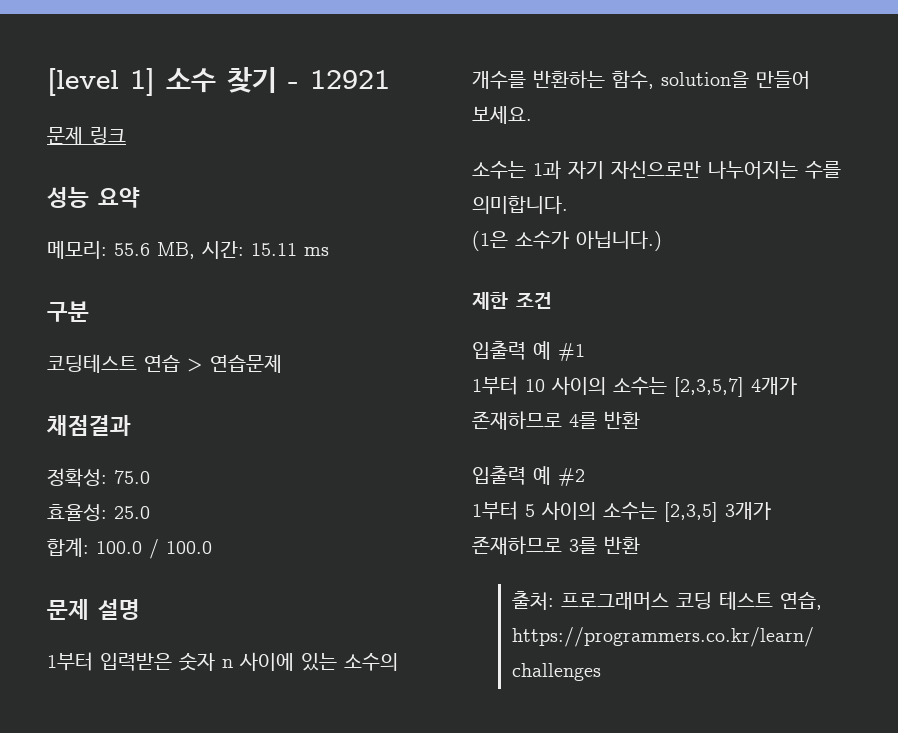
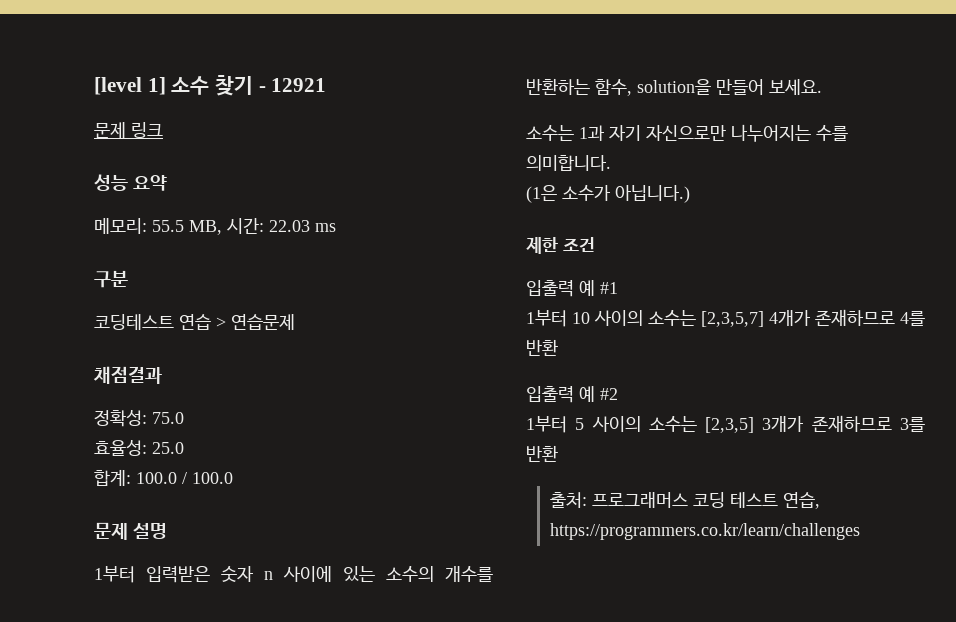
[114,243,150,256] 55.6 -> [152,220,184,232] 55.5
[251,243,297,256] 15.11 -> [269,220,310,232] 22.03

